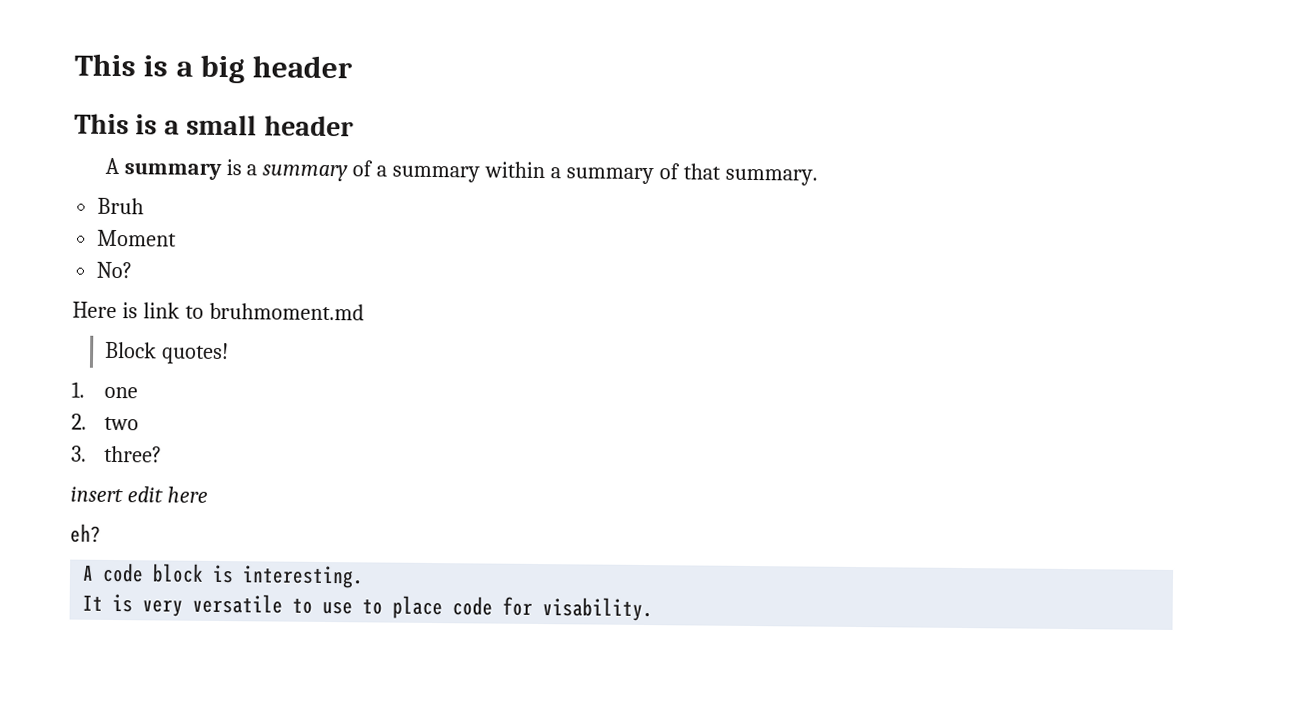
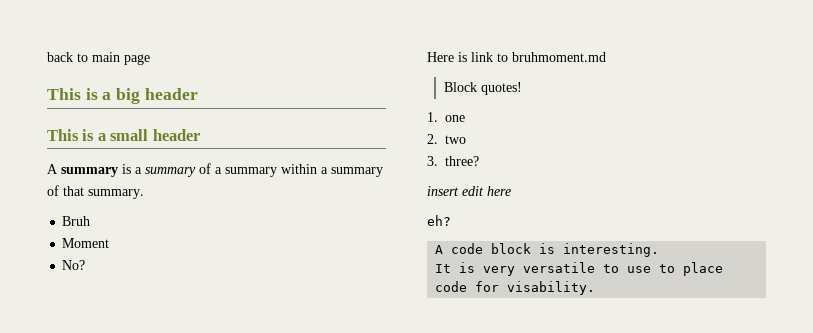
(74, 65) none -> [47,52,150,65] back to main page //

